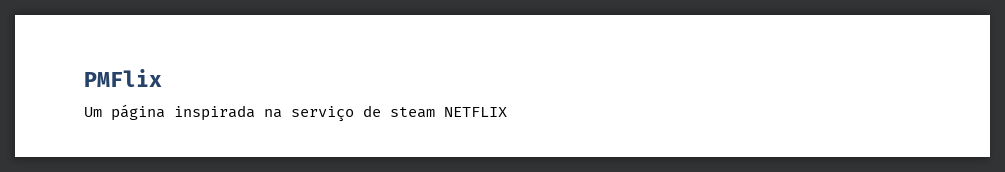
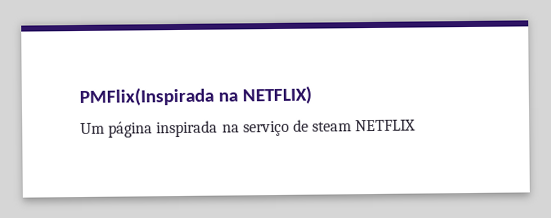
[84,69,162,87] PMFlix -> [79,85,313,107] PMFlix(Inspirada na NETFLIX)

